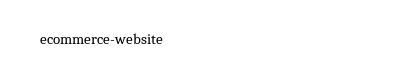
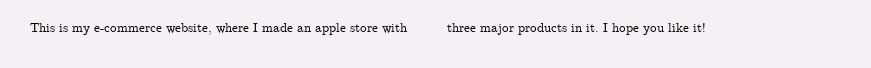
[40,33,163,44] ecommerce-website -> [30,23,706,35] This is my e-commerce website, where I made an apple store with three major products in it. I hope you like it!

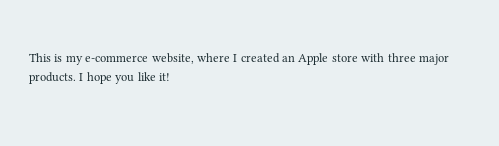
[262,23,346,35] made an apple -> [240,53,329,65] created an Apple
[518,23,599,35] products in it. -> [29,72,76,84] products.

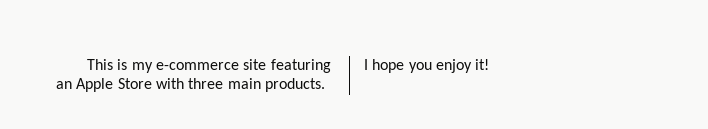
[151,53,280,64] website, where I created -> [243,59,331,73] site featuring
[331,54,358,62] store -> [117,78,152,89] Store
[418,54,449,65] major -> [227,78,261,89] main
[137,72,156,81] like -> [435,59,472,73] enjoy

